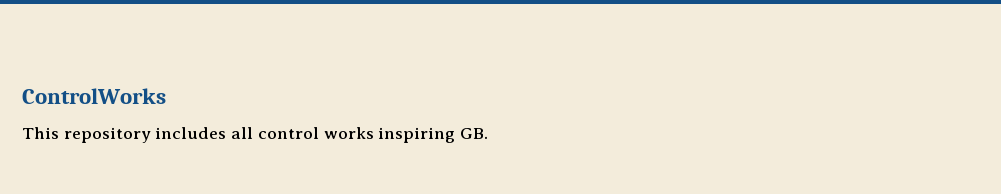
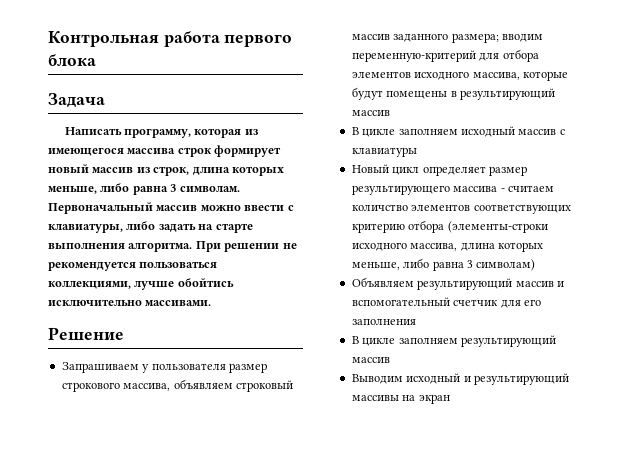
[22,88,166,104] [22,127,489,143] ControlWorks // This repository includes all control works inspiring GB. -> [48,31,293,47] [48,54,96,66] [48,93,105,108] [64,127,258,138] [48,145,282,157] [48,164,284,176] [48,183,240,195] [48,202,294,214] [48,221,253,233] [48,241,297,252] [48,261,218,271] [48,278,234,290] [48,299,212,306] [48,327,124,340] [61,362,267,373] [61,379,293,392] [351,33,543,43] [351,49,539,62] [351,71,568,81] [351,87,555,100] [351,110,390,116] [351,126,565,137] [351,147,417,157] [351,164,527,176] [351,185,554,195] [351,204,571,214] [351,220,548,233] [351,242,543,252] [351,258,536,271] [351,277,564,290] [351,297,541,308] [351,319,416,325] [351,335,556,347] [351,357,390,363] [351,373,569,385] [351,394,450,404] Контрольная работа первого блока // Задача // Написать программу, которая из имеющегося массива строк формирует новый массив из строк, длина которых меньше, либо равна 3 символам. Первоначальный массив можно ввести с клавиатуры, либо задать на старте выполнения алгоритма. При решении не рекомендуется пользоваться коллекциями, лучше обойтись исключительно массивами. // Решение // Запрашиваем у пользователя размер строкового массива, объявляем строковый массив заданного размера; вводим переменную-критерий для отбора элементов исходного массива, которые будут помещены в результирующий массив // В цикле заполняем исходный массив с клавиатуры // Новый цикл определяет размер результирующего массива - считаем количство элементов соответствующих критерию отбора (элементы-строки исходного массива, длина которых меньше, либо равна 3 символам) // Объявляем результирующий массив и вспомогательный счетчик для его заполнения // В цикле заполняем результирующий массив // Выводим исходный и результирующий массивы на экран

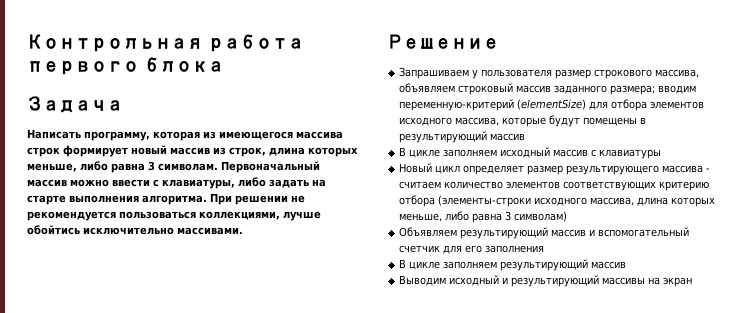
(476, 56) none -> [517,99,587,110] (elementSize)
[351,204,408,211] количство -> [444,181,504,189] количество

